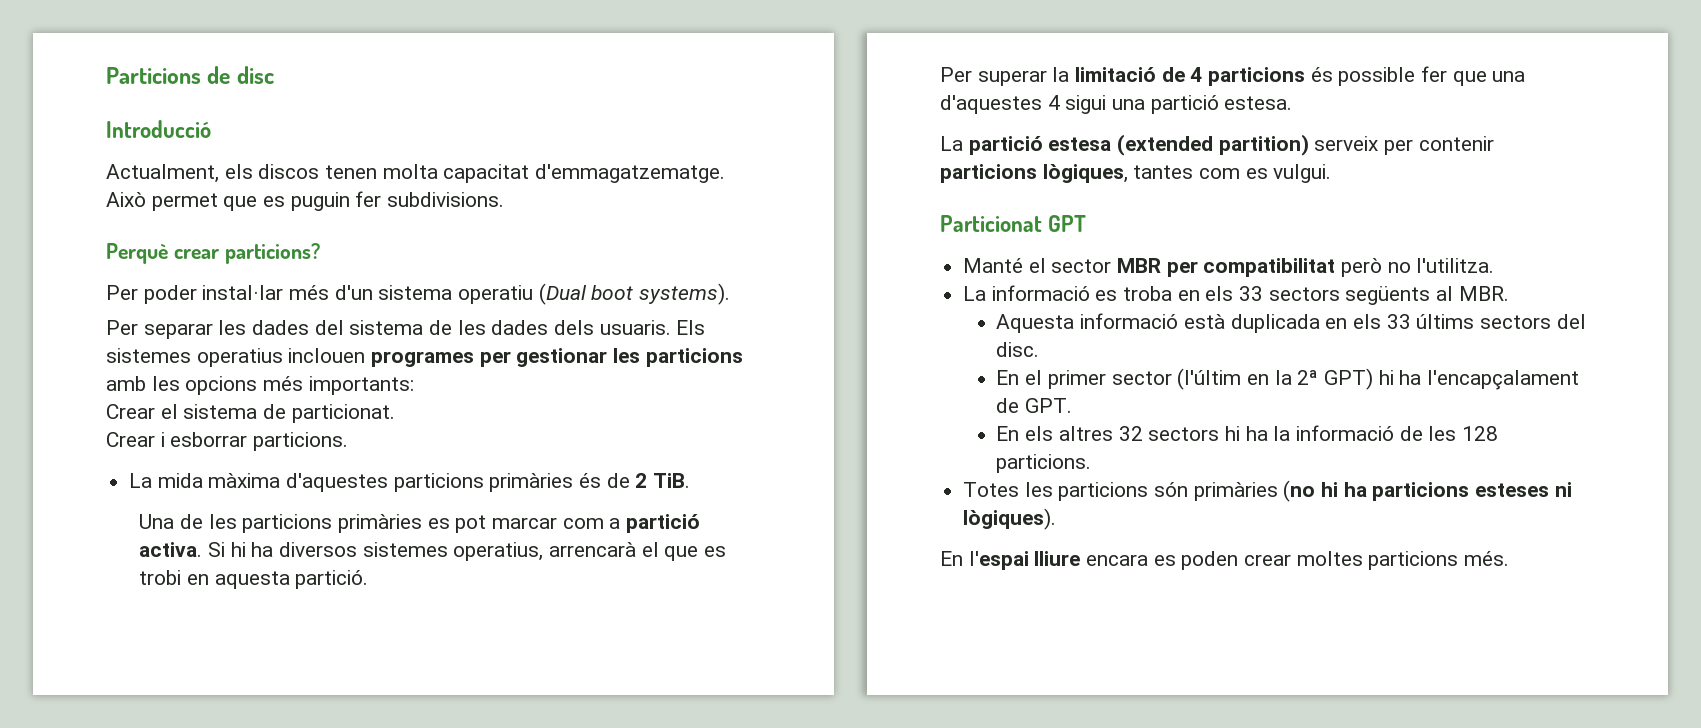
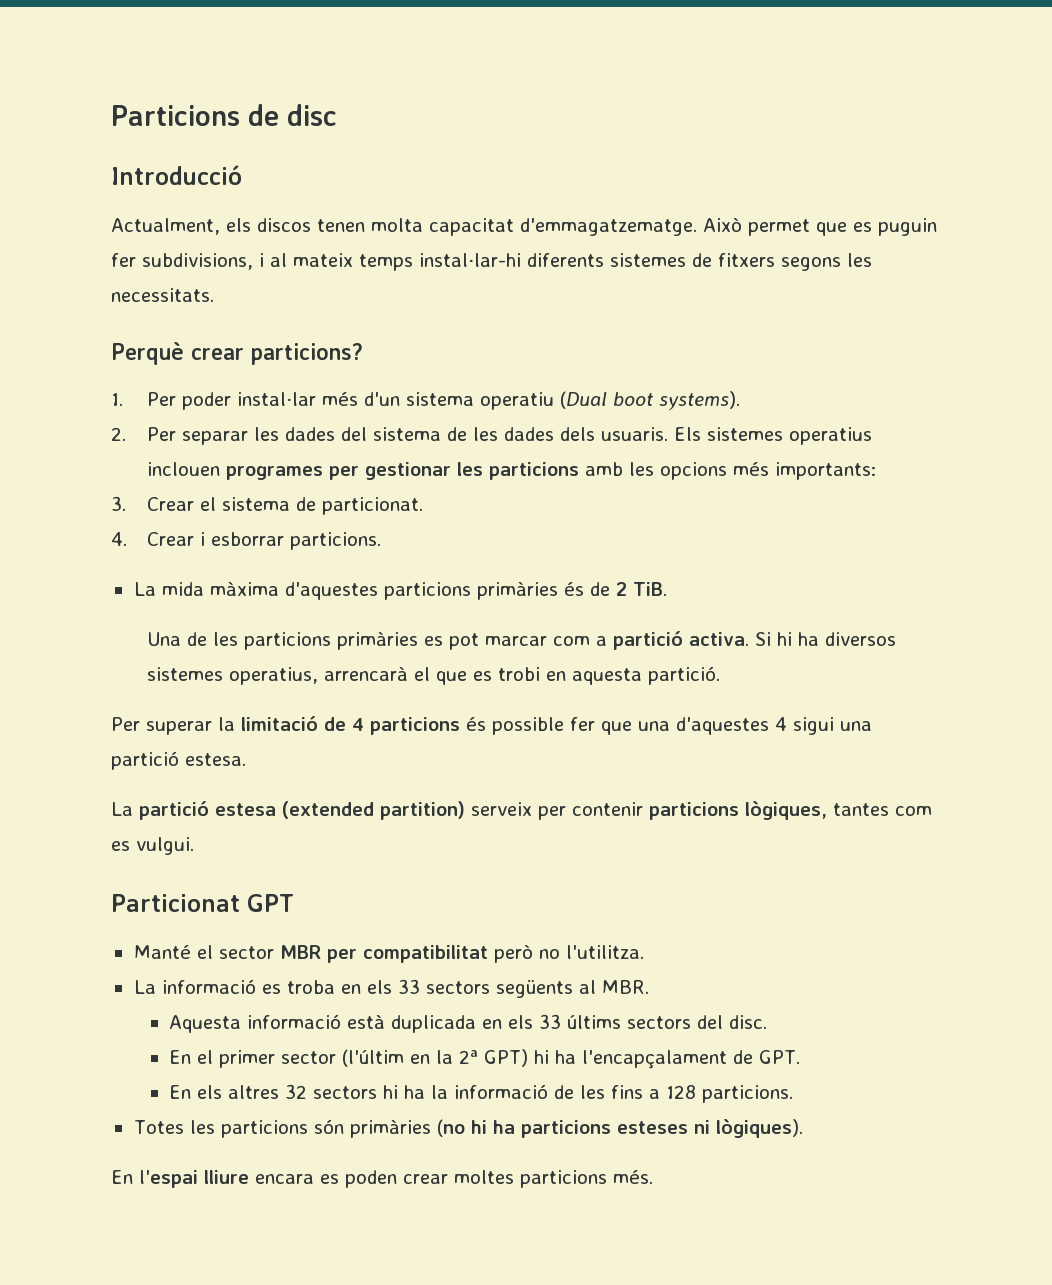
[387,192,505,207] subdivisions. -> [142,253,872,271] [111,288,214,302] subdivisions, i al mateix temps instal·lar-hi diferents sistemes de fitxers segons les necessitats.
(320, 253) none -> [111,393,123,406] 1.
(731, 294) none -> [111,427,126,441] 2.
(414, 385) none -> [111,496,126,511] 3.
(395, 413) none -> [111,532,127,546] 4.
(1457, 433) none -> [611,1085,661,1099] fins a

